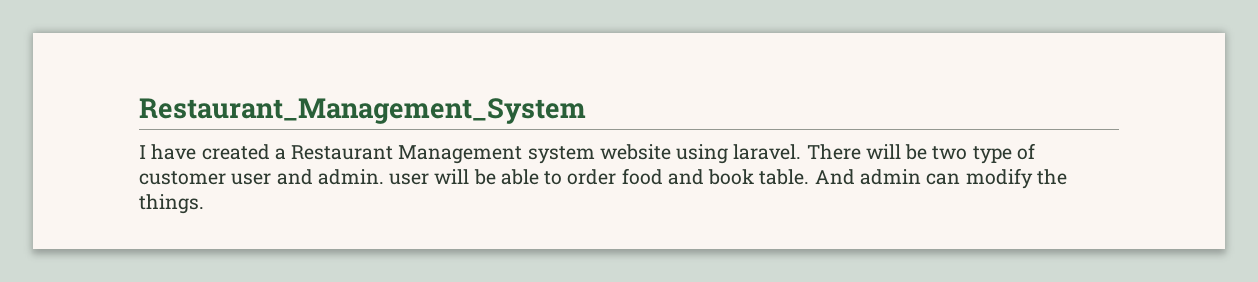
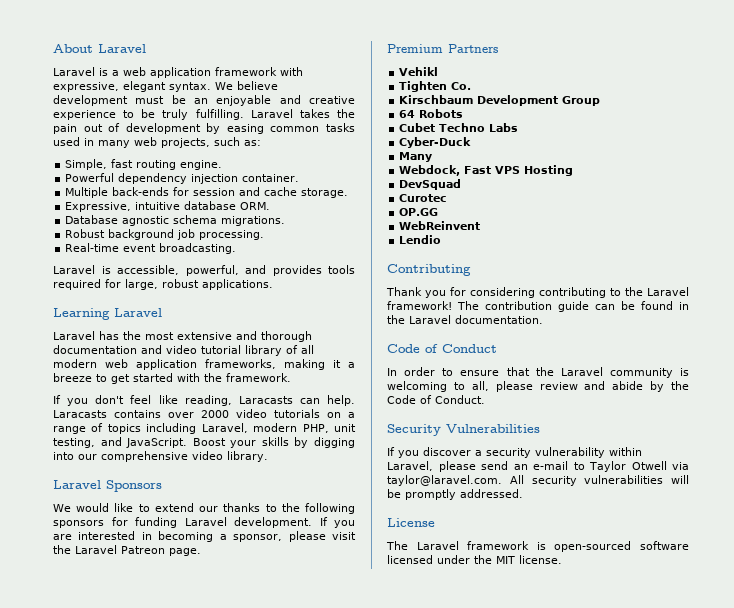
[139,98,586,124] [139,143,1035,164] [139,168,1067,189] [139,194,204,214] Restaurant_Management_System // I have created a Restaurant Management system website using laravel. There will be two type of customer user and admin. user will be able to order food and book table. And admin can modify the things. -> [53,44,146,53] [53,67,303,78] [53,81,278,92] [53,95,355,106] [53,109,355,120] [53,123,355,134] [53,137,261,148] [65,159,223,170] [65,173,300,184] [65,187,349,198] [65,201,271,212] [65,215,286,226] [65,229,265,240] [65,243,237,254] [53,265,355,276] [53,279,273,290] [53,308,162,320] [53,331,312,342] [53,345,314,356] [53,359,355,370] [53,373,291,384] [53,395,355,406] [53,409,355,418] [53,423,356,434] [53,437,356,448] [53,451,268,462] [53,480,162,492] [53,503,356,514] [53,517,355,528] [53,531,356,542] [53,545,201,556] [387,44,498,53] [399,67,439,76] [399,81,472,92] [399,95,601,106] [399,109,464,118] [399,123,519,132] [399,137,472,148] [399,152,433,162] [399,165,574,176] [399,179,462,190] [399,194,448,202] [399,208,439,216] [399,221,481,230] [399,235,442,244] [387,264,471,276] [386,287,689,298] [387,301,689,312] [387,315,543,324] [387,344,497,353] [387,367,689,378] [387,381,689,392] [387,395,485,404] [387,424,540,436] [387,447,642,458] [387,461,689,472] [387,475,689,486] [387,489,523,500] [387,518,435,527] [386,541,689,552] [387,555,562,564] About Laravel // Laravel is a web application framework with expressive, elegant syntax. We believe development must be an enjoyable and creative experience to be truly fulfilling. Laravel takes the pain out of development by easing common tasks used in many web projects, such as: // Simple, fast routing engine. // Powerful dependency injection container. // Multiple back-ends for session and cache storage. // Expressive, intuitive database ORM. // Database agnostic schema migrations. // Robust background job processing. // Real-time event broadcasting. // Laravel is accessible, powerful, and provides tools required for large, robust applications. // Learning Laravel // Laravel has the most extensive and thorough documentation and video tutorial library of all modern web application frameworks, making it a breeze to get started with the framework. // If you don't feel like reading, Laracasts can help. Laracasts contains over 2000 video tutorials on a range of topics including Laravel, modern PHP, unit testing, and JavaScript. Boost your skills by digging into our comprehensive video library. // Laravel Sponsors // We would like to extend our thanks to the following sponsors for funding Laravel development. If you are interested in becoming a sponsor, please visit the Laravel Patreon page. // Premium Partners // Vehikl // Tighten Co. // Kirschbaum Development Group // 64 Robots // Cubet Techno Labs // Cyber-Duck // Many // Webdock, Fast VPS Hosting // DevSquad // Curotec // OP.GG // WebReinvent // Lendio // Contributing // Thank you for considering contributing to the Laravel framework! The contribution guide can be found in the Laravel documentation. // Code of Conduct // In order to ensure that the Laravel community is welcoming to all, please review and abide by the Code of Conduct. // Security Vulnerabilities // If you discover a security vulnerability within Laravel, please send an e-mail to Taylor Otwell via taylor@laravel.com. All security vulnerabilities will be promptly addressed. // License // The Laravel framework is open-sourced software licensed under the MIT license.

